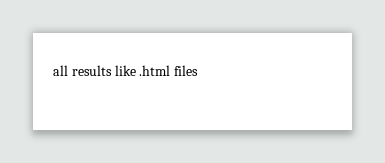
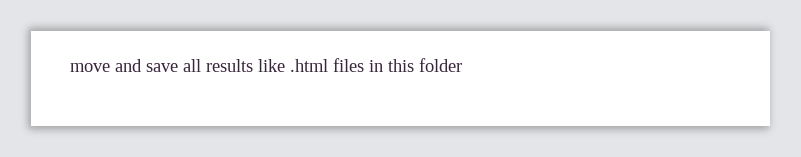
(53, 70) none -> [70,59,178,72] move and save
(199, 70) none -> [369,58,462,72] in this folder

